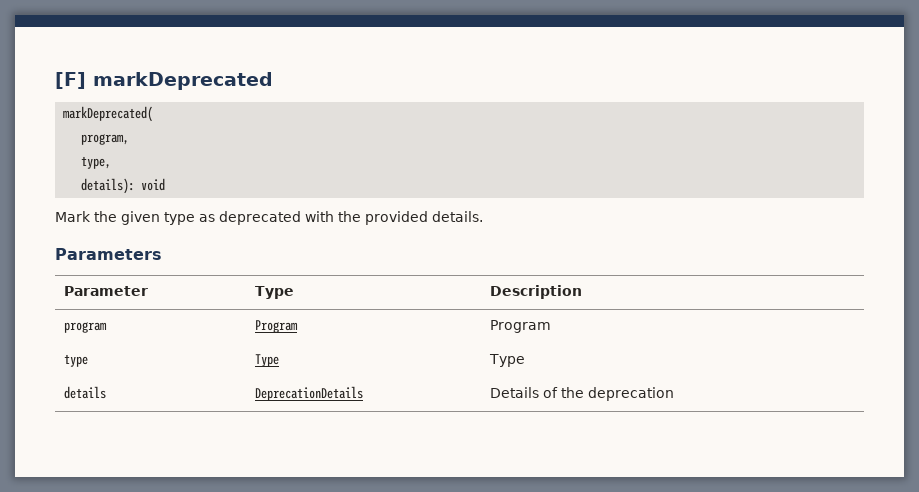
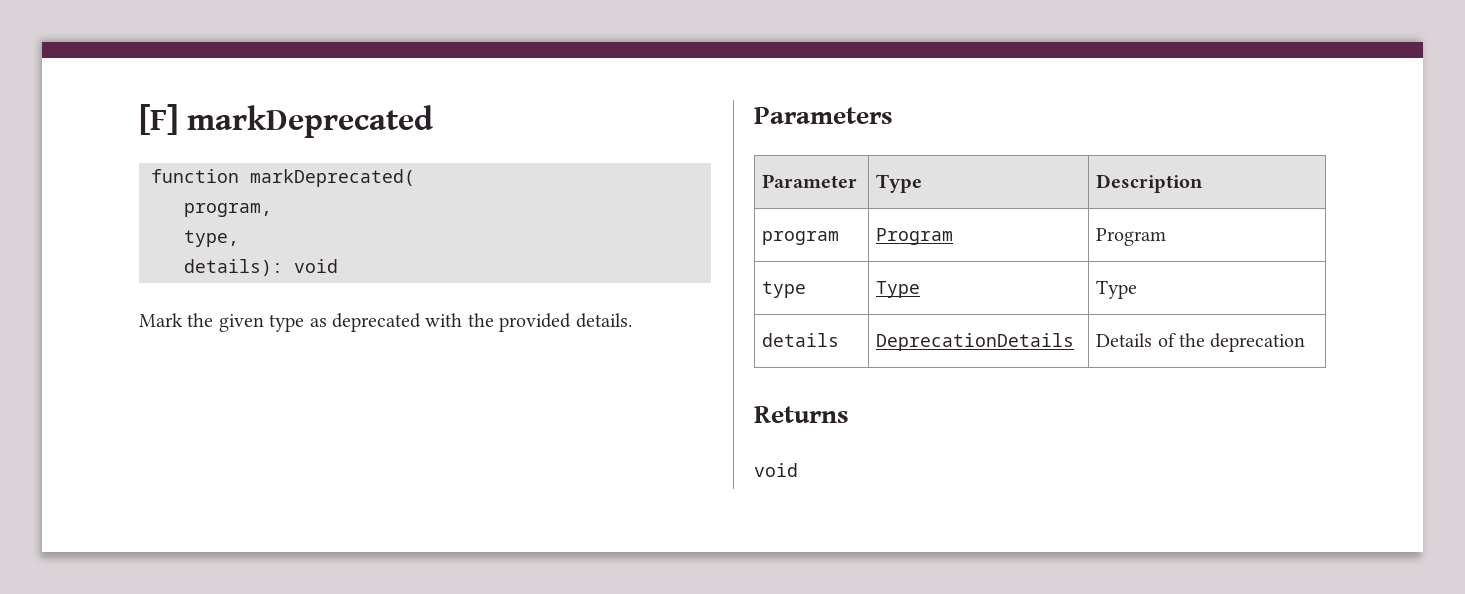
(273, 81) none -> [151,169,239,183] function
(674, 394) none -> [754,406,849,423] [754,463,798,477] // Returns // void

